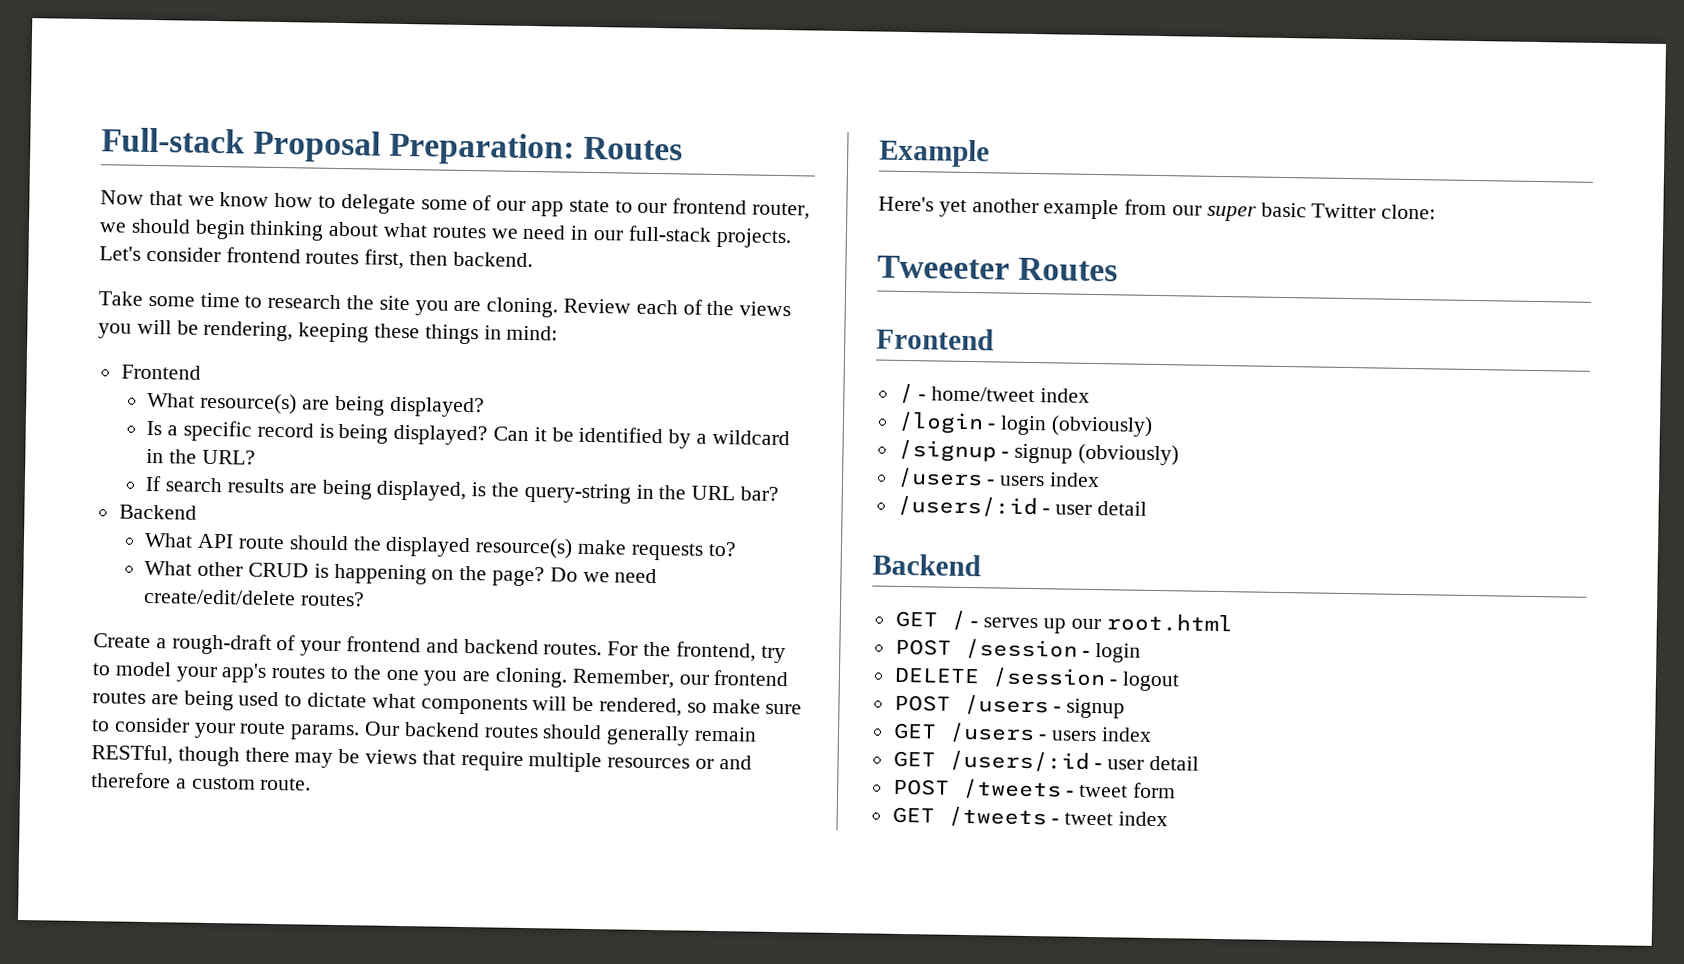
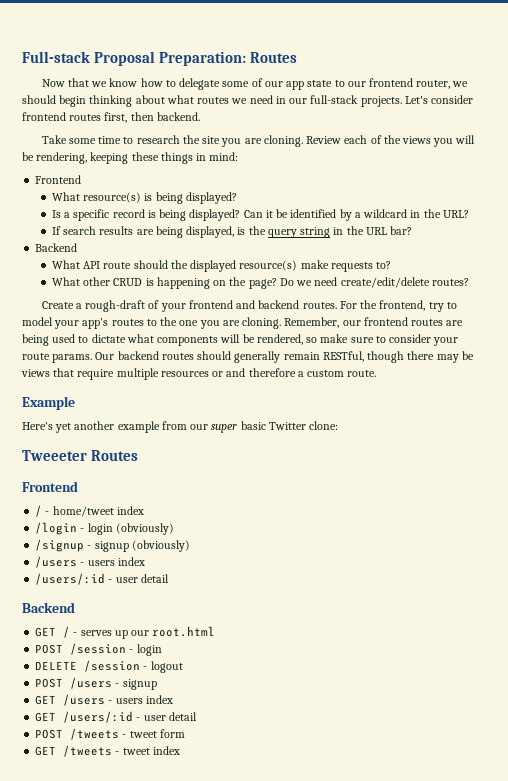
[302,399,331,410] are -> [144,193,153,201] is
[523,482,631,504] query-string -> [267,227,331,238] query string

